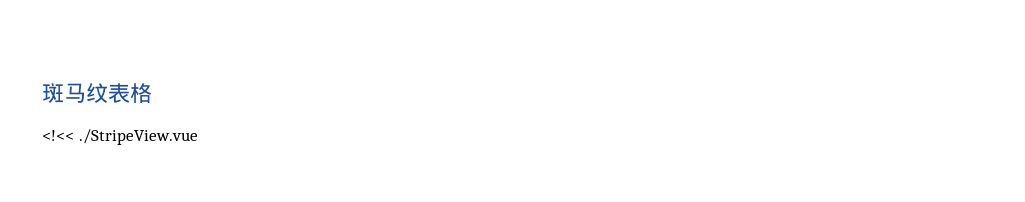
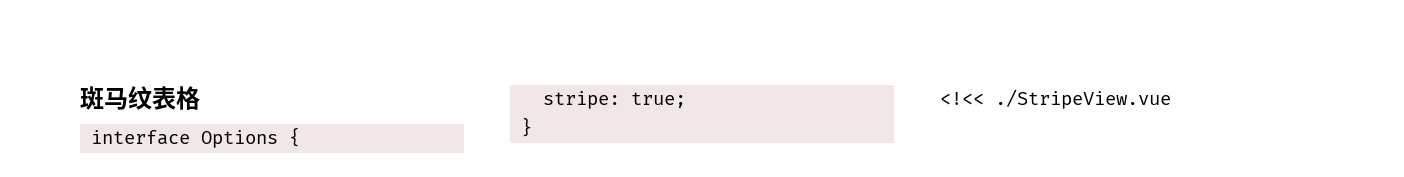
(152, 93) none -> [91,127,301,148] [543,91,687,109] [521,117,533,137] // interface Options { // stripe: true; // }

